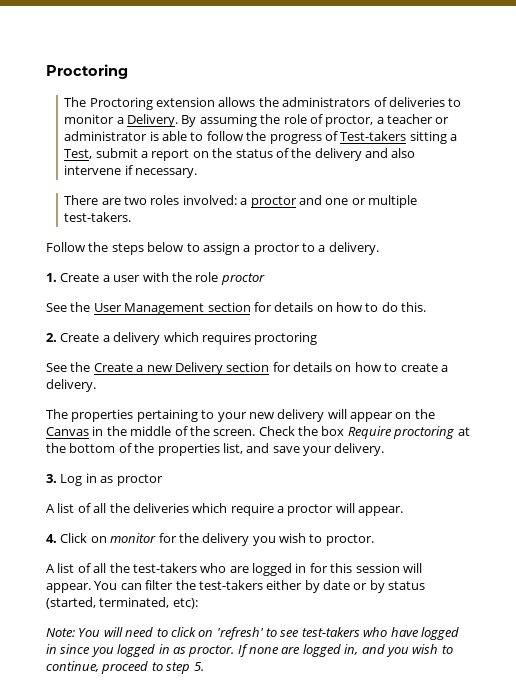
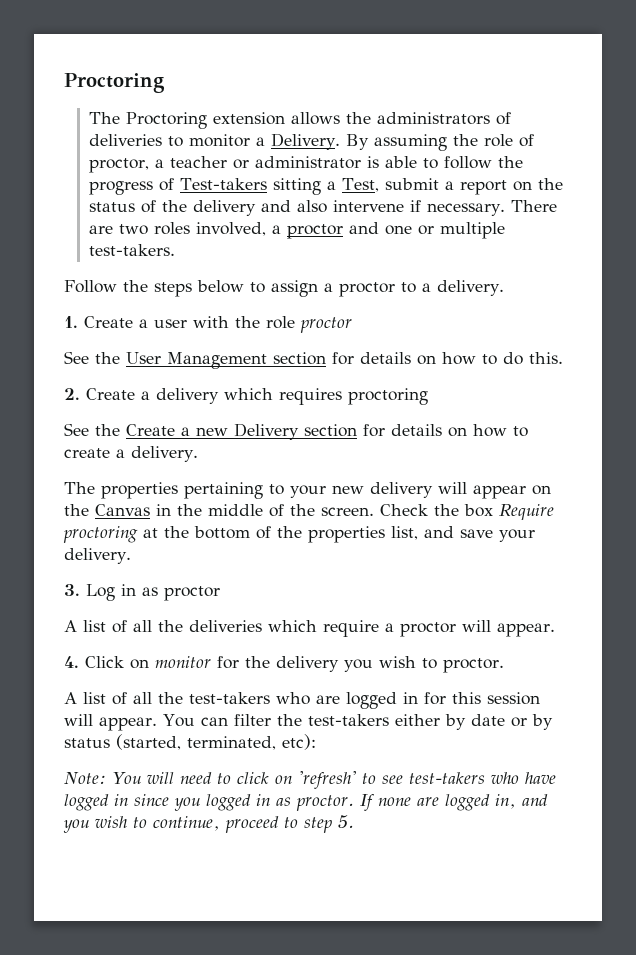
(198, 173) // -> (506, 209) none
[182,195,237,205] involved: -> [196,222,267,236] involved,

